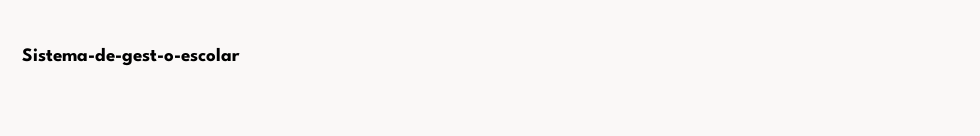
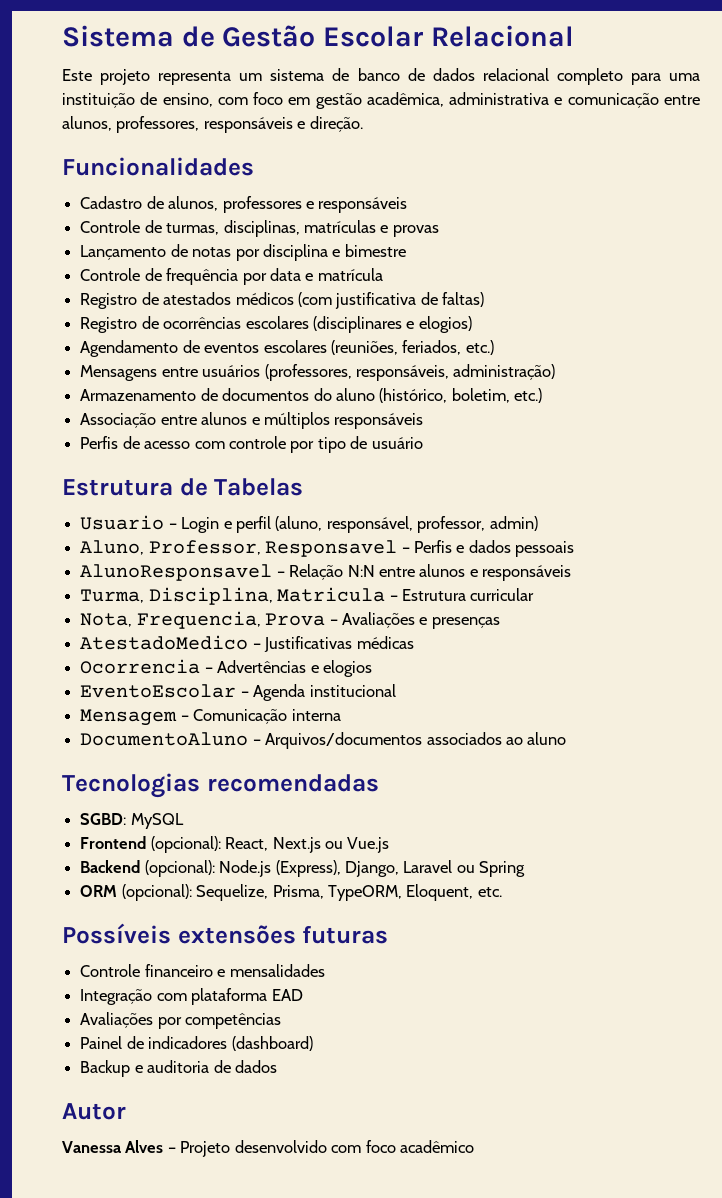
[22,47,240,66] Sistema-de-gest-o-escolar -> [62,25,574,47] [62,68,700,85] [62,92,700,109] [62,116,363,133] [62,157,254,176] [80,196,408,213] [80,220,439,237] [80,244,406,261] [80,268,383,285] [80,292,485,309] [80,316,472,333] [80,340,494,357] [80,364,556,381] [80,388,543,403] [80,412,424,429] [80,436,423,453] [62,478,304,496] [80,515,538,533] [80,540,575,557] [80,564,572,581] [80,587,535,605] [80,611,500,629] [80,635,414,652] [80,659,372,677] [80,684,396,701] [80,709,341,726] [80,732,567,749] [62,773,379,798] [80,813,184,829] [80,836,390,853] [80,860,526,877] [80,884,502,901] [62,923,389,944] [80,964,325,977] [80,988,303,1005] [80,1012,282,1029] [80,1036,313,1051] [80,1060,277,1077] [62,1103,126,1120] [62,1140,475,1157] Sistema de Gestão Escolar Relacional // Este projeto representa um sistema de banco de dados relacional completo para uma instituição de ensino, com foco em gestão acadêmica, administrativa e comunicação entre alunos, professores, responsáveis e direção. // Funcionalidades // Cadastro de alunos, professores e responsáveis // Controle de turmas, disciplinas, matrículas e provas // Lançamento de notas por disciplina e bimestre // Controle de frequência por data e matrícula // Registro de atestados médicos (com justificativa de faltas) // Registro de ocorrências escolares (disciplinares e elogios) // Agendamento de eventos escolares (reuniões, feriados, etc.) // Mensagens entre usuários (professores, responsáveis, administração) // Armazenamento de documentos do aluno (histórico, boletim, etc.) // Associação entre alunos e múltiplos responsáveis // Perfis de acesso com controle por tipo de usuário // Estrutura de Tabelas // Usuario – Login e perfil (aluno, responsável, professor, admin) // Aluno, Professor, Responsavel – Perfis e dados pessoais // AlunoResponsavel – Relação N:N entre alunos e responsáveis // Turma, Disciplina, Matricula – Estrutura curricular // Nota, Frequencia, Prova – Avaliações e presenças // AtestadoMedico – Justificativas médicas // Ocorrencia – Advertências e elogios // EventoEscolar – Agenda institucional // Mensagem – Comunicação interna // DocumentoAluno – Arquivos/documentos associados ao aluno // Tecnologias recomendadas // SGBD: MySQL // Frontend (opcional): React, Next.js ou Vue.js // Backend (opcional): Node.js (Express), Django, Laravel ou Spring // ORM (opcional): Sequelize, Prisma, TypeORM, Eloquent, etc. // Possíveis extensões futuras // Controle financeiro e mensalidades // Integração com plataforma EAD // Avaliações por competências // Painel de indicadores (dashboard) // Backup e auditoria de dados // Autor // Vanessa Alves – Projeto desenvolvido com foco acadêmico

